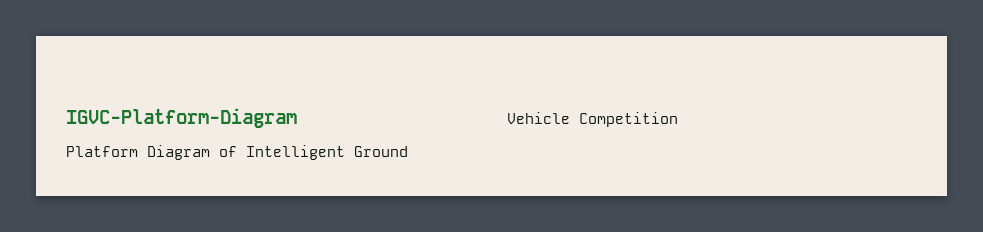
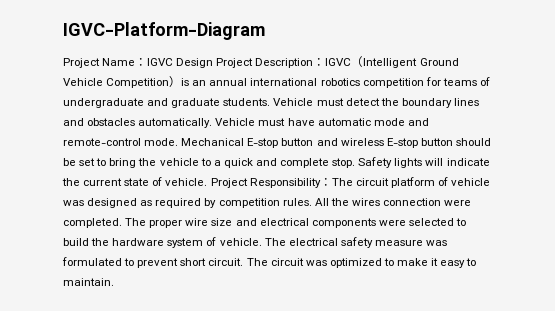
[66,145,408,160] [507,112,678,127] Platform Diagram of Intelligent Ground Vehicle Competition -> [63,56,459,68] [63,76,490,88] [63,98,479,108] [63,118,429,128] [63,138,491,148] [63,157,490,168] [62,177,491,188] [63,198,472,208] [63,218,467,228] [63,237,448,248] [62,257,477,268] [63,278,114,286] Project Name：IGVC Design Project Description：IGVC（Intelligent Ground Vehicle Competition）is an annual international robotics competition for teams of undergraduate and graduate students. Vehicle must detect the boundary lines and obstacles automatically. Vehicle must have automatic mode and remote-control mode. Mechanical E-stop button and wireless E-stop button should be set to bring the vehicle to a quick and complete stop. Safety lights will indicate the current state of vehicle. Project Responsibility：The circuit platform of vehicle was designed as required by competition rules. All the wires connection were completed. The proper wire size and electrical components were selected to build the hardware system of vehicle. The electrical safety measure was formulated to prevent short circuit. The circuit was optimized to make it easy to maintain.

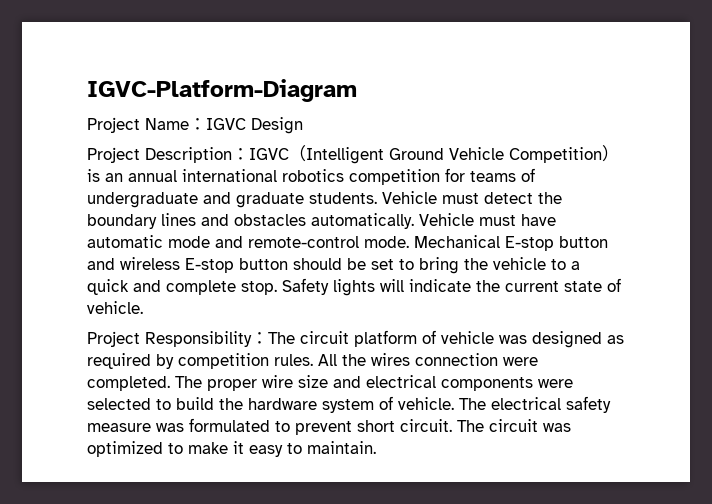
(214, 63) none -> (303, 125) //
(208, 182) none -> (143, 307) //

